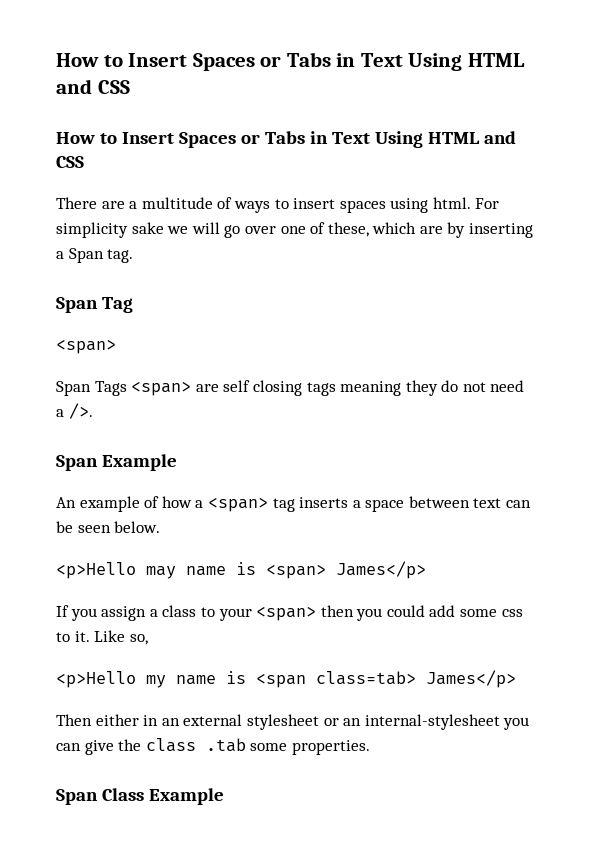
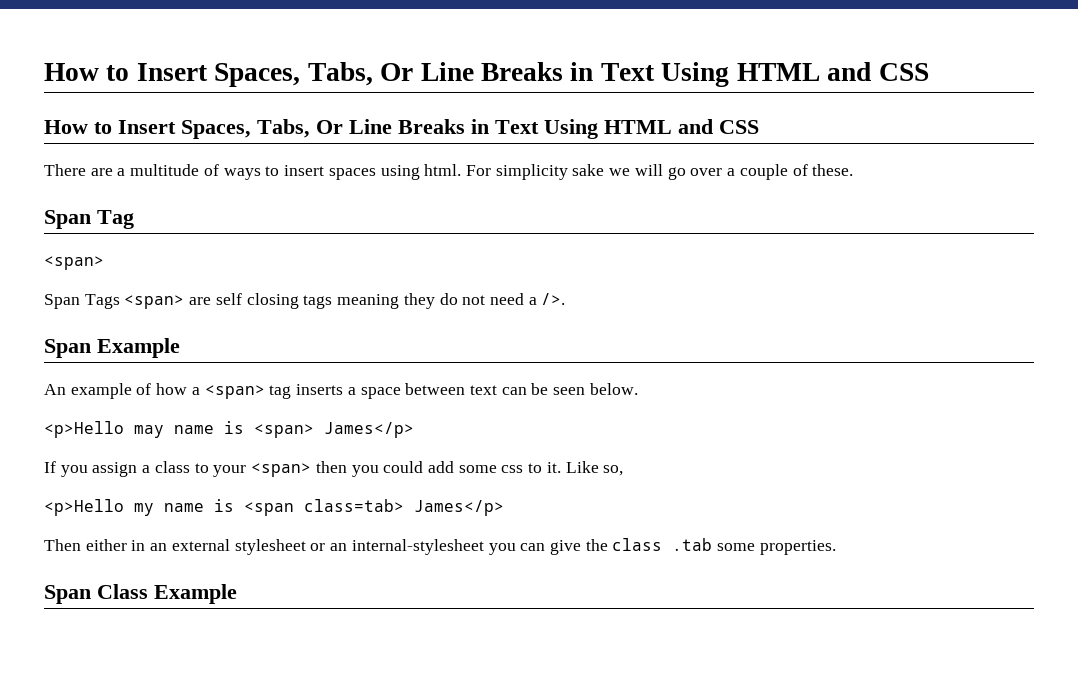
[56,52,331,71] How to Insert Spaces or Tabs -> [44,62,563,87] How to Insert Spaces, Tabs, Or Line Breaks
[178,131,305,148] Spaces or Tabs -> [181,119,465,139] Spaces, Tabs, Or Line Breaks
[280,222,534,238] [56,248,134,263] one of these, which are by inserting a Span tag. -> [727,164,854,180] a couple of these.

